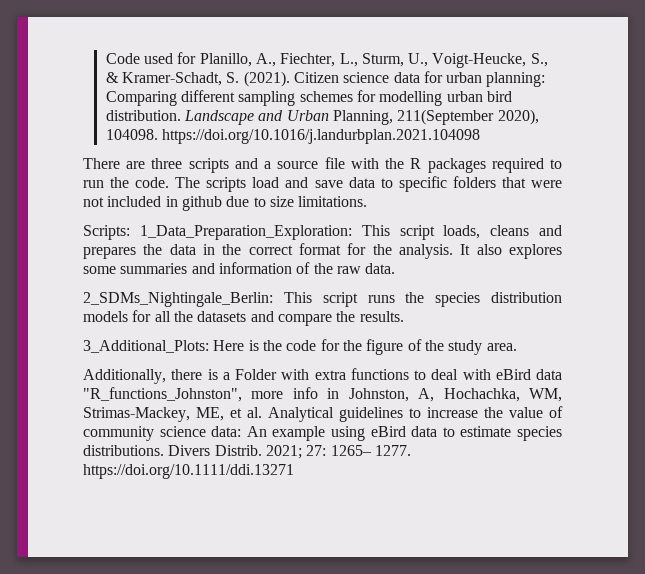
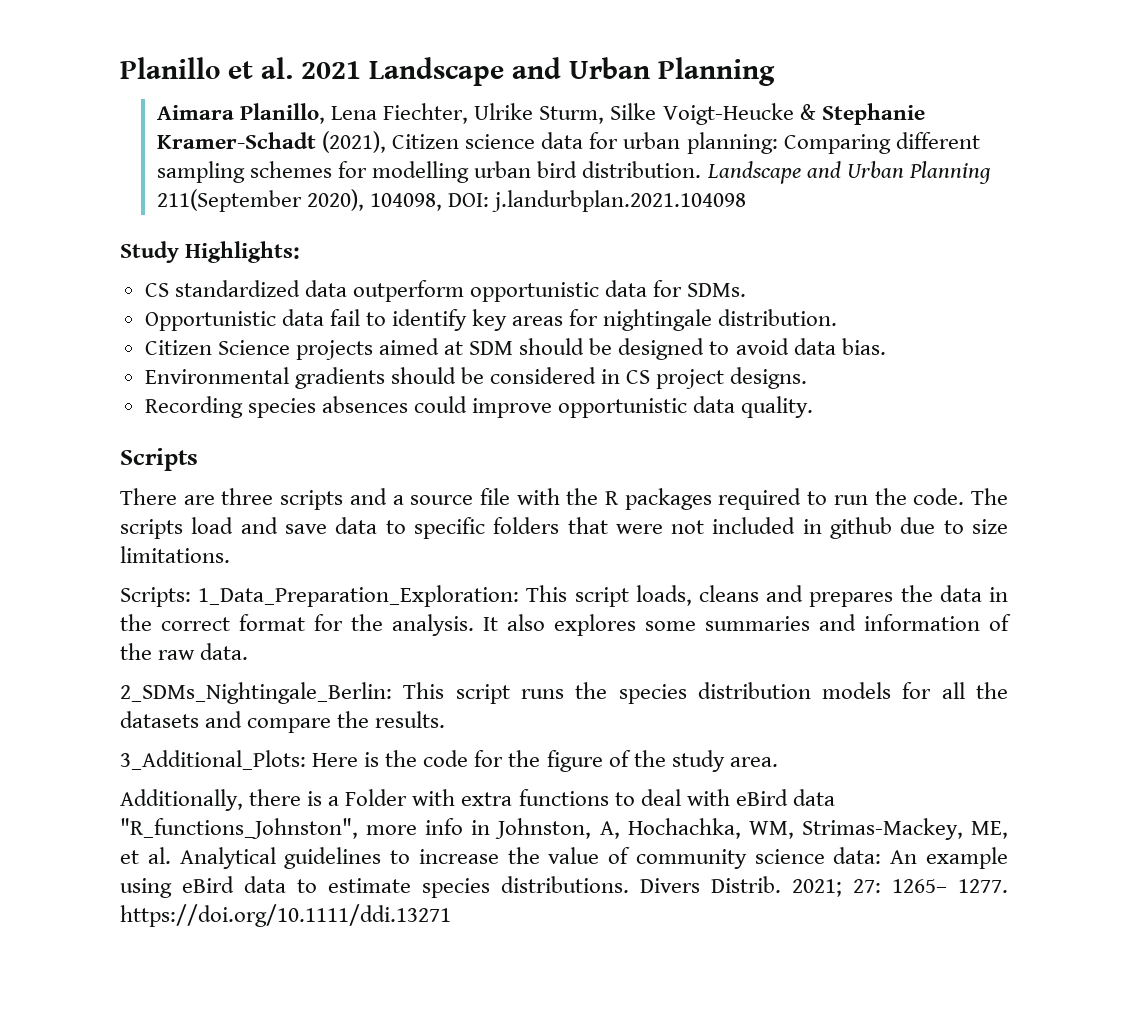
[105,52,548,68] [105,71,290,87] Code used for Planillo, A., Fiechter, L., Sturm, U., Voigt-Heucke, S., & Kramer-Schadt, S. (2021). -> [120,57,775,86] [157,103,925,125] [157,131,387,153] Planillo et al. 2021 Landscape and Urban Planning // Aimara Planillo, Lena Fiechter, Ulrike Sturm, Silke Voigt-Heucke & Stephanie Kramer-Schadt (2021),
[332,110,393,125] Planning, -> [908,161,991,184] Planning
[105,129,480,144] 104098. https://doi.org/10.1016/j.landurbplan.2021.104098 -> [370,190,747,212] [120,241,301,263] [144,280,747,302] [144,309,838,331] [144,338,886,360] [144,367,808,389] [144,396,814,418] [120,448,198,471] 104098, DOI: j.landurbplan.2021.104098 // Study Highlights: // CS standardized data outperform opportunistic data for SDMs. // Opportunistic data fail to identify key areas for nightingale distribution. // Citizen Science projects aimed at SDM should be designed to avoid data bias. // Environmental gradients should be considered in CS project designs. // Recording species absences could improve opportunistic data quality. // Scripts

